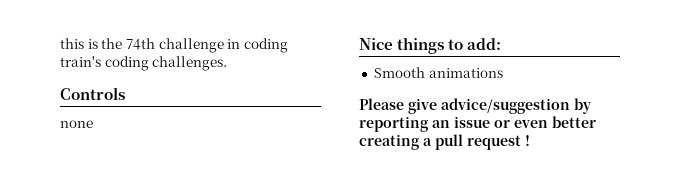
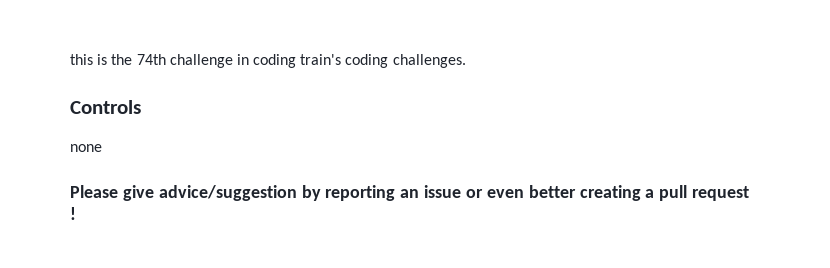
[359,37,502,54] [373,67,503,78] // Nice things to add: // Smooth animations -> (102, 148) none

